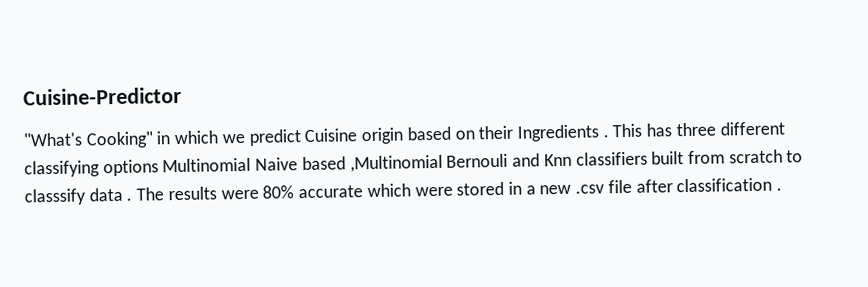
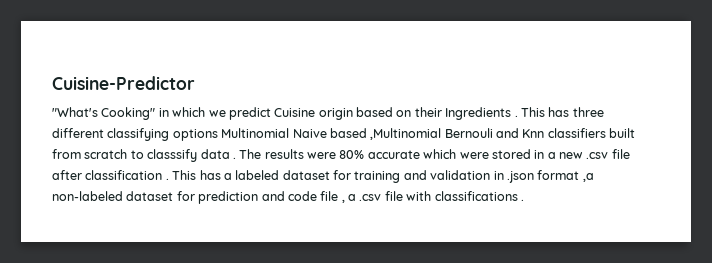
(783, 189) none -> [172,170,594,183] [52,191,524,204] This has a labeled dataset for training and validation in .json format ,a non-labeled dataset for prediction and code file , a .csv file with classifications .

